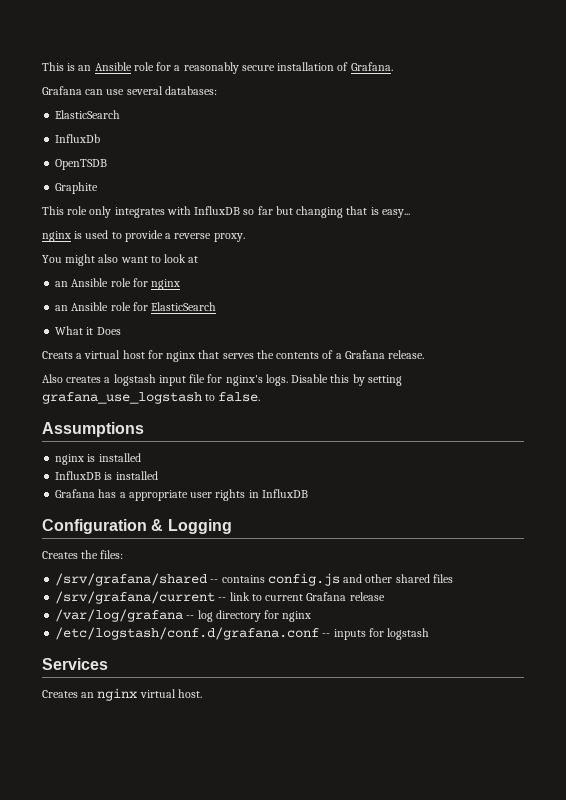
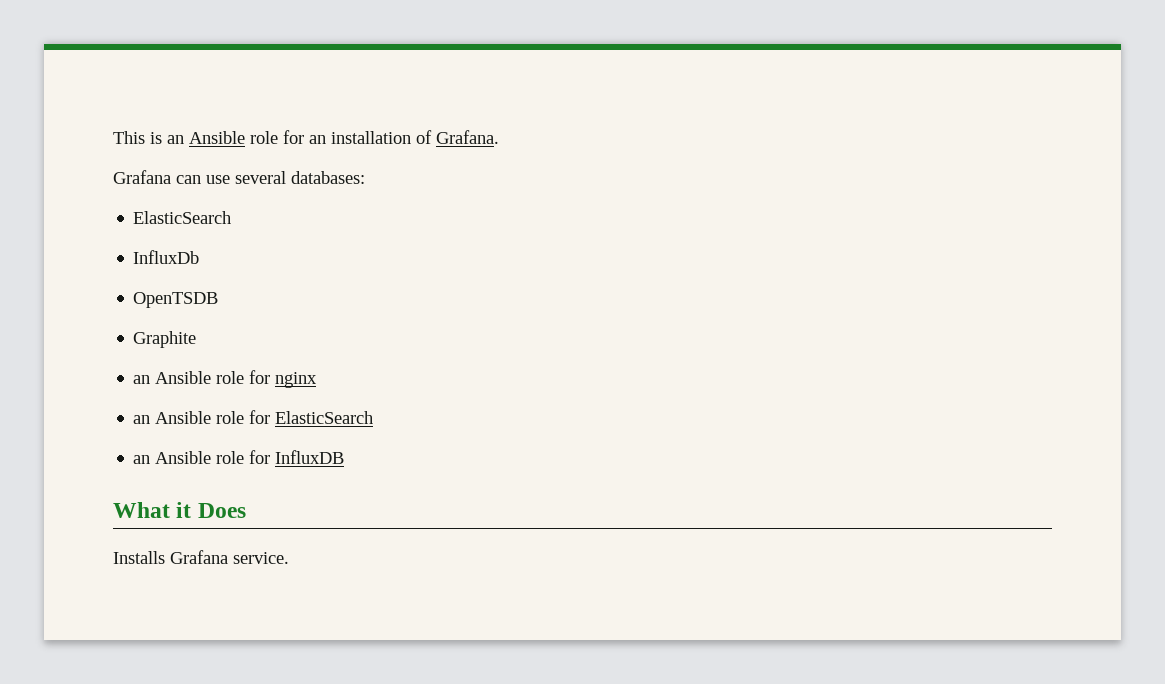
[174,62,275,74] a reasonably secure -> [309,135,326,144] an
[42,206,410,218] [42,230,245,242] [42,254,199,266] // This role only integrates with InfluxDB so far but changing that is easy... // nginx is used to provide a reverse proxy. // You might also want to look at -> (197, 339) none
[55,326,121,335] [42,350,425,362] [42,374,402,386] [42,392,261,404] [42,422,144,437] [55,453,141,465] [55,471,158,480] [55,489,308,501] [42,519,232,534] [42,550,124,559] [55,573,453,586] [55,591,385,604] [55,609,312,622] [55,627,430,640] [42,658,108,670] [42,688,202,701] What it Does // Creats a virtual host for nginx that serves the contents of a Grafana release. // Also creates a logstash input file for nginx's logs. Disable this by setting grafana_use_logstash to false. // Assumptions // nginx is installed // InfluxDB is installed // Grafana has a appropriate user rights in InfluxDB // Configuration & Logging // Creates the files: // /srv/grafana/shared -- contains config.js and other shared files // /srv/grafana/current -- link to current Grafana release // /var/log/grafana -- log directory for nginx // /etc/logstash/conf.d/grafana.conf -- inputs for logstash // Services // Creates an nginx virtual host. -> [133,450,345,464] [113,502,246,518] [113,550,289,564] an Ansible role for InfluxDB // What it Does // Installs Grafana service.

